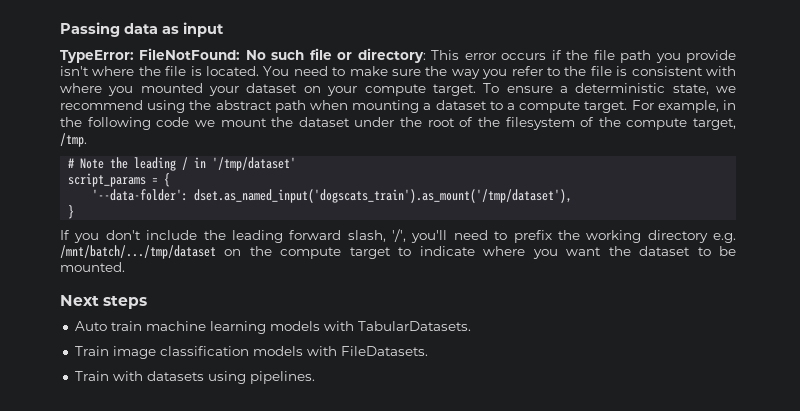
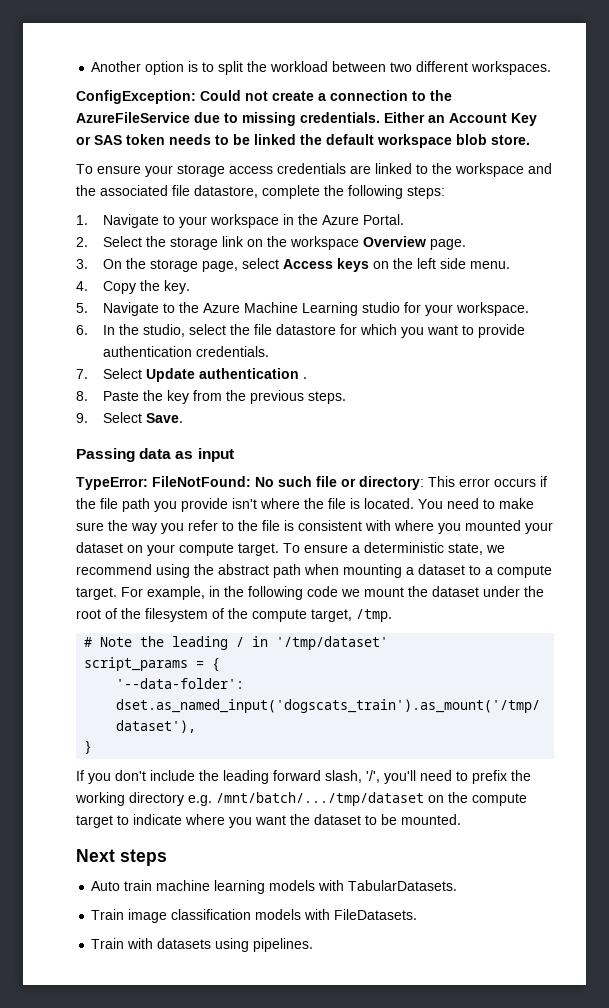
(60, 29) none -> [91,61,552,75] [76,90,452,104] [76,112,537,126] [76,134,530,148] [76,163,552,177] [76,185,445,199] [76,214,405,228] [76,236,467,250] [76,258,511,272] [76,280,191,294] [76,302,530,316] [76,324,526,338] [103,346,270,357] [76,368,308,382] [76,390,347,404] [76,412,184,423] Another option is to split the workload between two different workspaces. // ConfigException: Could not create a connection to the AzureFileService due to missing credentials. Either an Account Key or SAS token needs to be linked the default workspace blob store. // To ensure your storage access credentials are linked to the workspace and the associated file datastore, complete the following steps: // 1. Navigate to your workspace in the Azure Portal. // 2. Select the storage link on the workspace Overview page. // 3. On the storage page, select Access keys on the left side menu. // 4. Copy the key. // 5. Navigate to the Azure Machine Learning studio for your workspace. // 6. In the studio, select the file datastore for which you want to provide authentication credentials. // 7. Select Update authentication . // 8. Paste the key from the previous steps. // 9. Select Save. //

